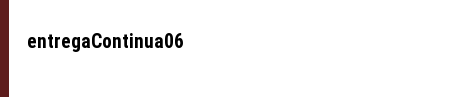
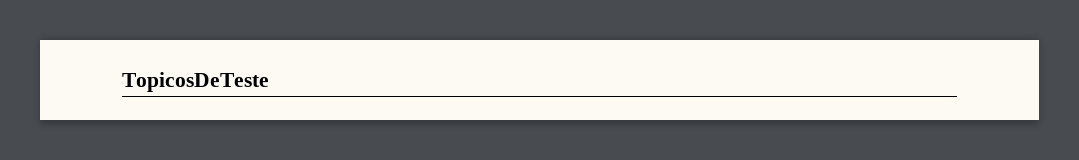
[27,33,184,52] entregaContinua06 -> [122,72,269,92] TopicosDeTeste

